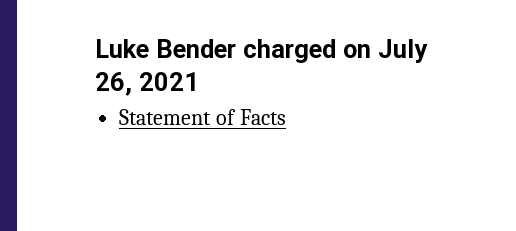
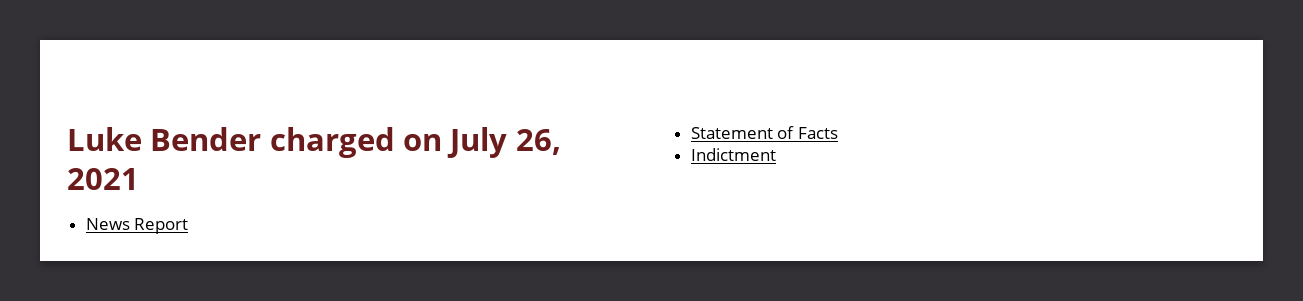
(199, 81) none -> [85,218,189,234] // News Report
(287, 117) none -> [690,148,776,161] // Indictment

